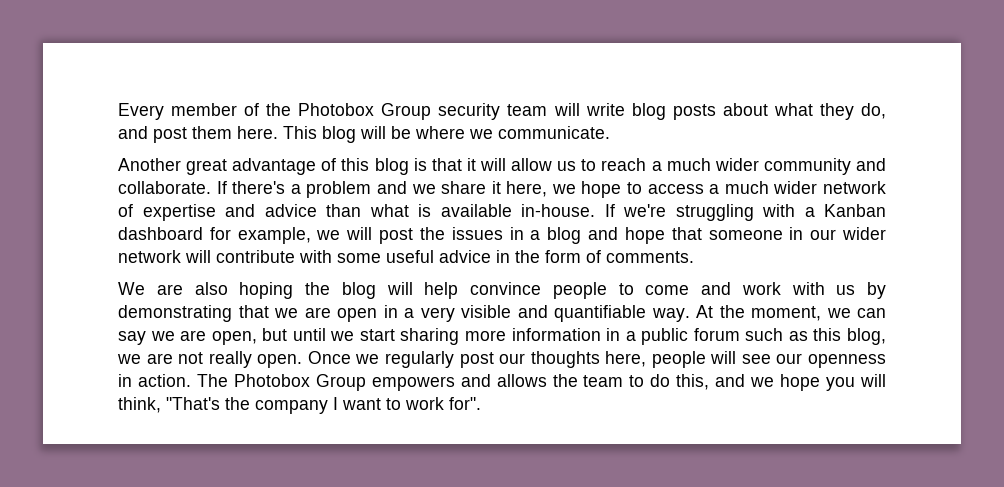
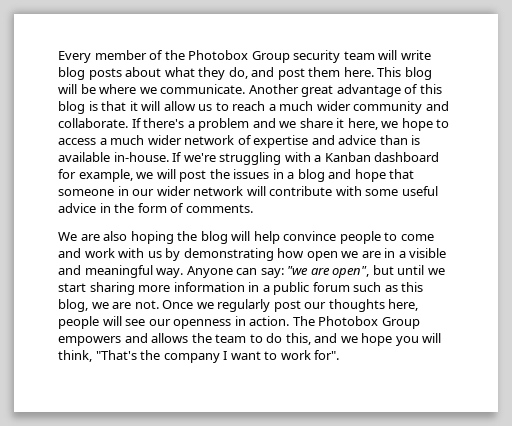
(610, 132) // -> (246, 89) none
[369,204,409,217] what -> (408, 140) none
[238,305,455,322] that we are open in a very -> [277,248,406,261] how open we are in a
[554,305,886,322] [118,330,257,345] quantifiable way. At the moment, we can say we are open, -> [84,265,370,278] meaningful way. Anyone can say: "we are open",
[178,351,303,368] not really open. -> [134,300,159,309] not.

